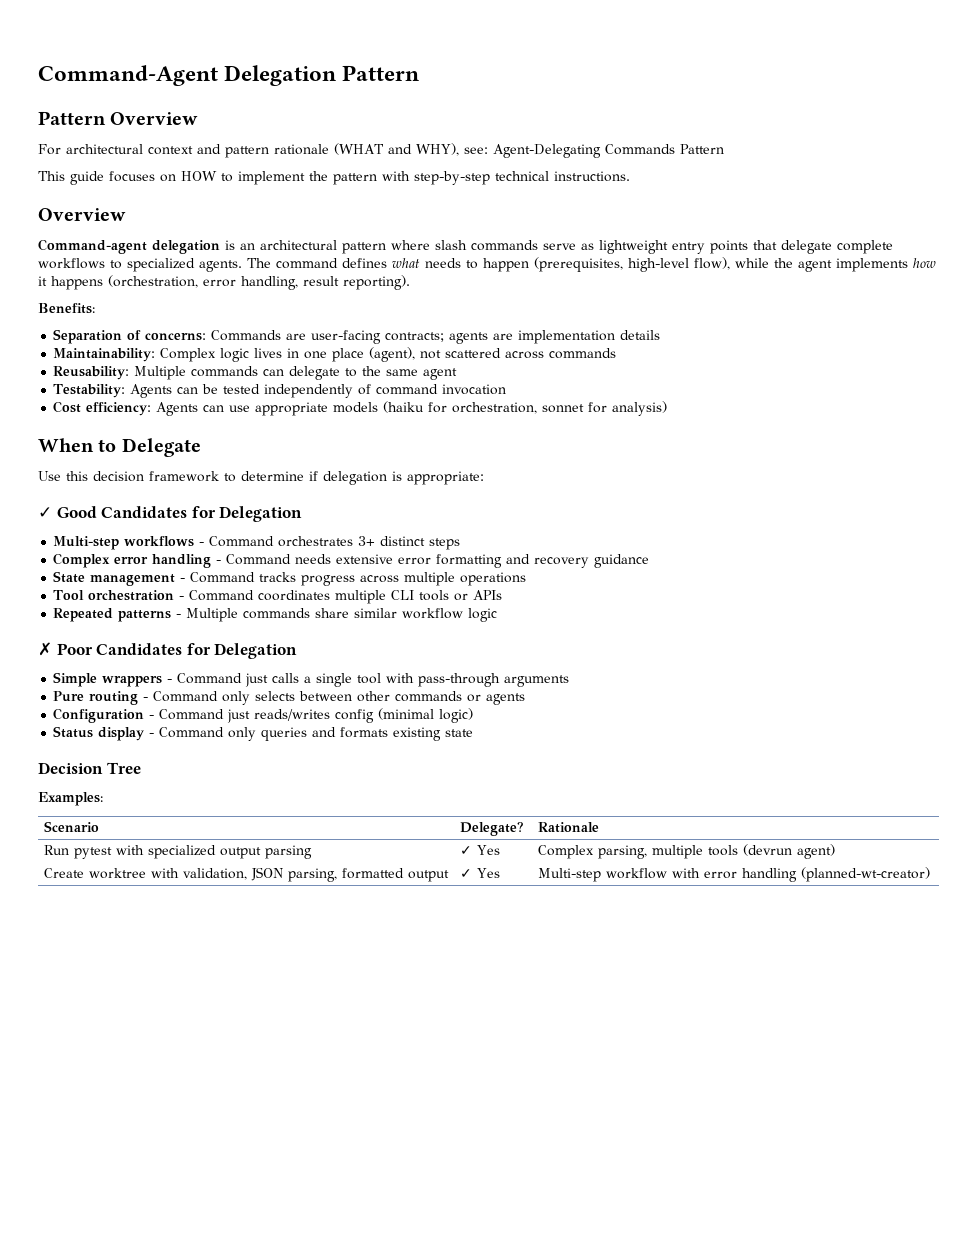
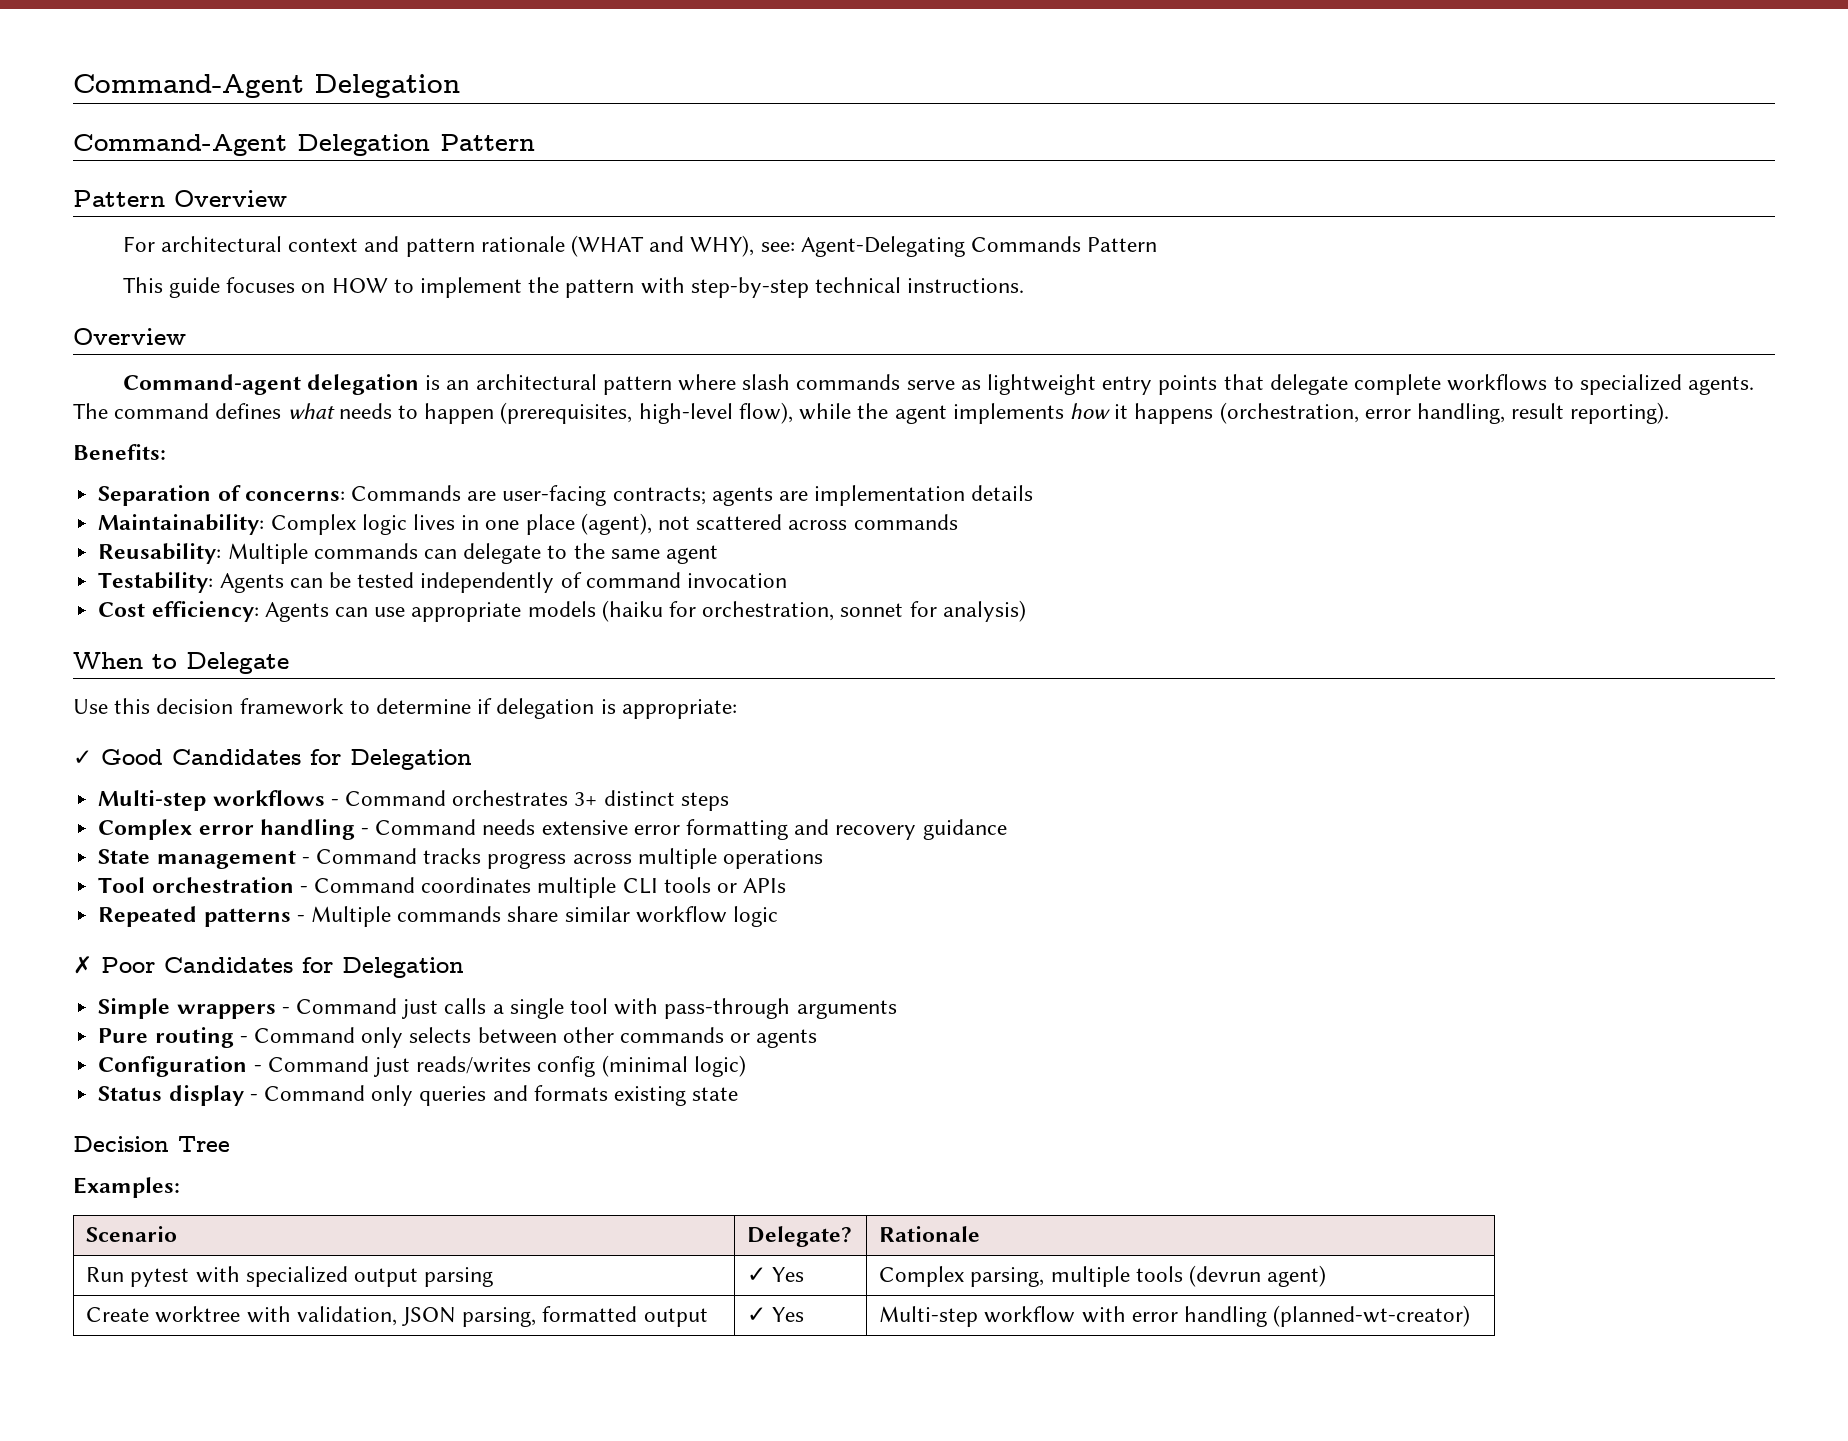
[38,65,337,86] Command-Agent Delegation -> [73,74,460,98] [73,134,430,156] Command-Agent Delegation // Command-Agent Delegation

